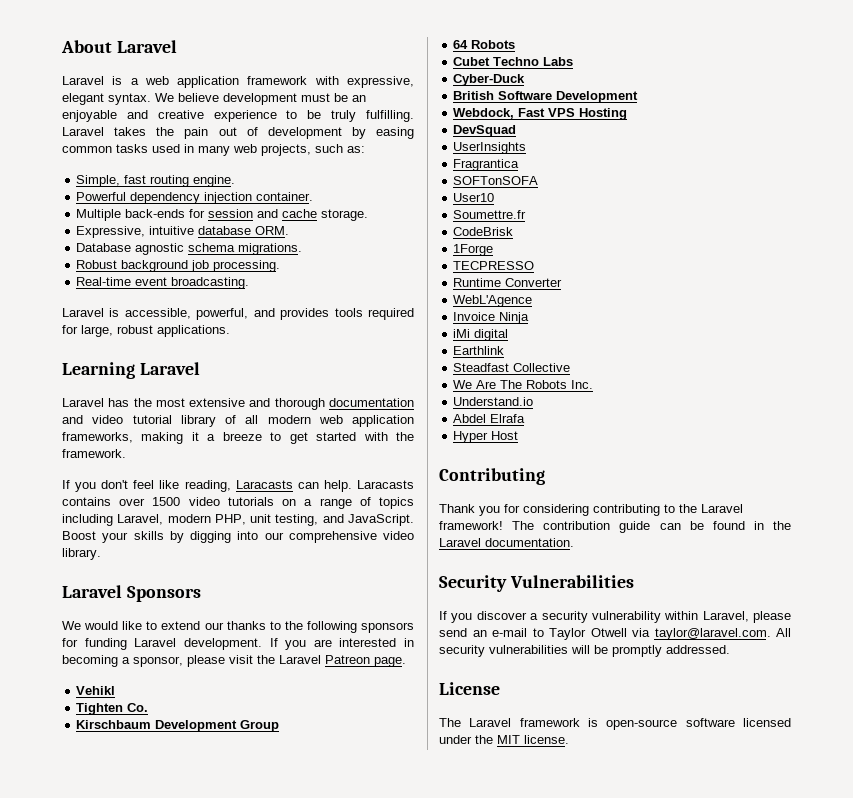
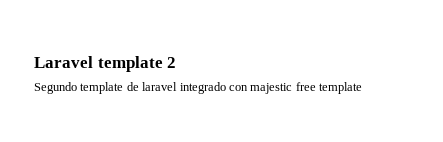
[61,40,177,53] [62,76,414,88] [62,93,366,105] [62,110,414,122] [62,127,414,139] [62,144,365,156] [76,175,236,187] [76,192,314,204] [76,209,369,221] [76,226,290,238] [76,243,303,255] [76,260,281,272] [76,277,250,289] [62,308,414,320] [62,325,230,337] [62,362,200,379] [62,398,414,410] [62,415,414,427] [62,432,415,444] [62,449,126,458] [62,480,414,492] [62,497,415,509] [62,514,414,526] [62,531,414,543] [62,548,101,560] [62,585,201,602] [62,621,414,633] [62,638,414,650] [62,655,406,667] [76,686,116,695] [76,703,149,715] [76,720,280,732] [453,40,516,49] [453,57,574,66] [453,74,526,86] [453,91,639,103] [453,108,628,120] [453,125,517,137] [453,142,527,154] [453,159,520,171] [453,176,539,185] [453,193,495,202] [453,210,527,219] [453,227,514,236] [453,244,494,256] [453,261,535,270] [453,278,563,287] [453,295,533,307] [453,312,530,324] [453,329,509,341] [453,346,505,355] [453,363,571,372] [453,380,594,389] [453,397,534,406] [453,414,526,423] [453,431,519,443] [439,468,545,485] [439,504,743,516] [439,521,791,533] [439,538,574,547] [439,575,634,592] [439,611,791,623] [439,628,791,640] [439,645,730,657] [439,682,500,695] [439,718,791,730] [439,735,569,744] About Laravel // Laravel is a web application framework with expressive, elegant syntax. We believe development must be an enjoyable and creative experience to be truly fulfilling. Laravel takes the pain out of development by easing common tasks used in many web projects, such as: // Simple, fast routing engine. // Powerful dependency injection container. // Multiple back-ends for session and cache storage. // Expressive, intuitive database ORM. // Database agnostic schema migrations. // Robust background job processing. // Real-time event broadcasting. // Laravel is accessible, powerful, and provides tools required for large, robust applications. // Learning Laravel // Laravel has the most extensive and thorough documentation and video tutorial library of all modern web application frameworks, making it a breeze to get started with the framework. // If you don't feel like reading, Laracasts can help. Laracasts contains over 1500 video tutorials on a range of topics including Laravel, modern PHP, unit testing, and JavaScript. Boost your skills by digging into our comprehensive video library. // Laravel Sponsors // We would like to extend our thanks to the following sponsors for funding Laravel development. If you are interested in becoming a sponsor, please visit the Laravel Patreon page. // Vehikl // Tighten Co. // Kirschbaum Development Group // 64 Robots // Cubet Techno Labs // Cyber-Duck // British Software Development // Webdock, Fast VPS Hosting // DevSquad // UserInsights // Fragrantica // SOFTonSOFA // User10 // Soumettre.fr // CodeBrisk // 1Forge // TECPRESSO // Runtime Converter // WebL'Agence // Invoice Ninja // iMi digital // Earthlink // Steadfast Collective // We Are The Robots Inc. // Understand.io // Abdel Elrafa // Hyper Host // Contributing // Thank you for considering contributing to the Laravel framework! The contribution guide can be found in the Laravel documentation. // Security Vulnerabilities // If you discover a security vulnerability within Laravel, please send an e-mail to Taylor Otwell via taylor@laravel.com. All security vulnerabilities will be promptly addressed. // License // The Laravel framework is open-source software licensed under the MIT license. -> [34,56,177,72] [34,82,362,94] Laravel template 2 // Segundo template de laravel integrado con majestic free template

